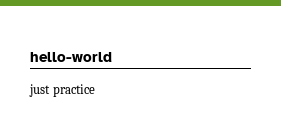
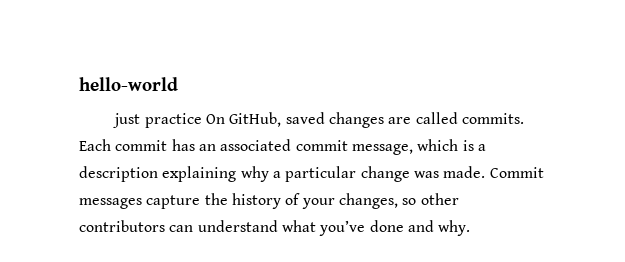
(95, 90) none -> [205,112,524,128] [79,139,486,155] [79,166,544,182] [79,193,459,209] [79,220,471,236] On GitHub, saved changes are called commits. Each commit has an associated commit message, which is a description explaining why a particular change was made. Commit messages capture the history of your changes, so other contributors can understand what you’ve done and why.

